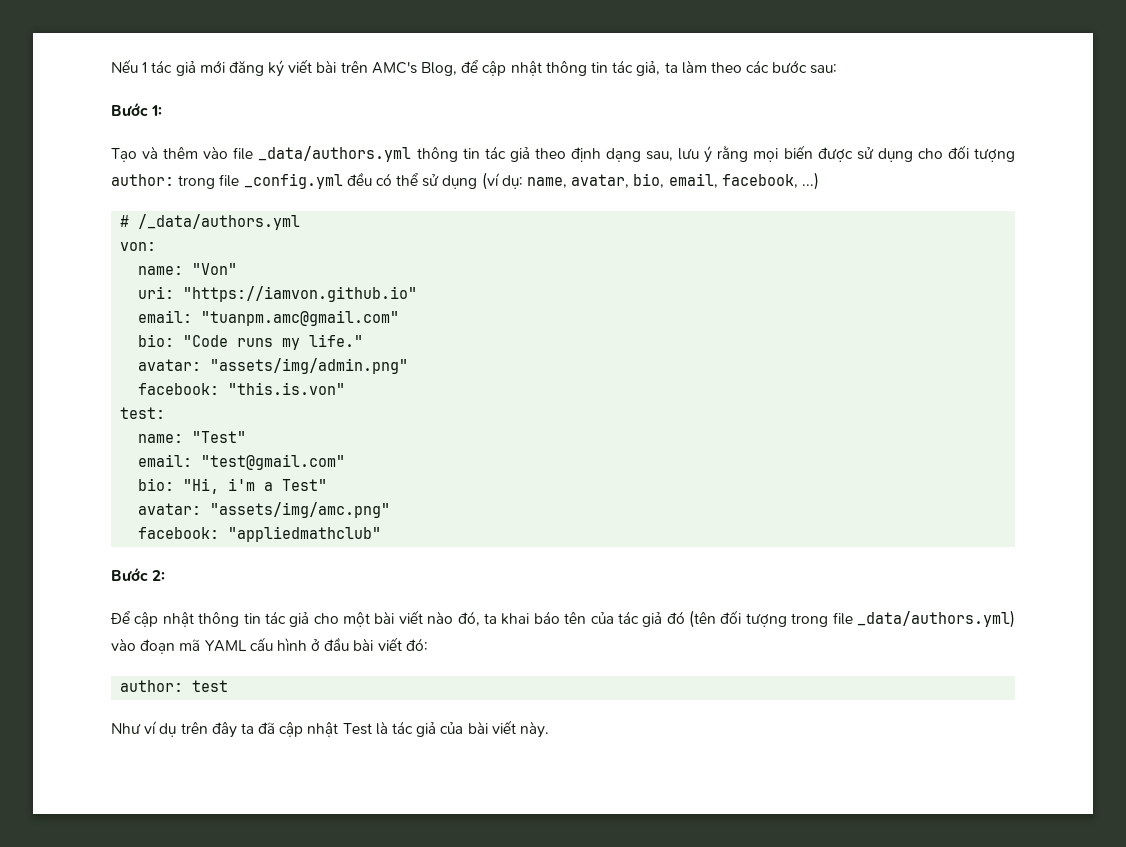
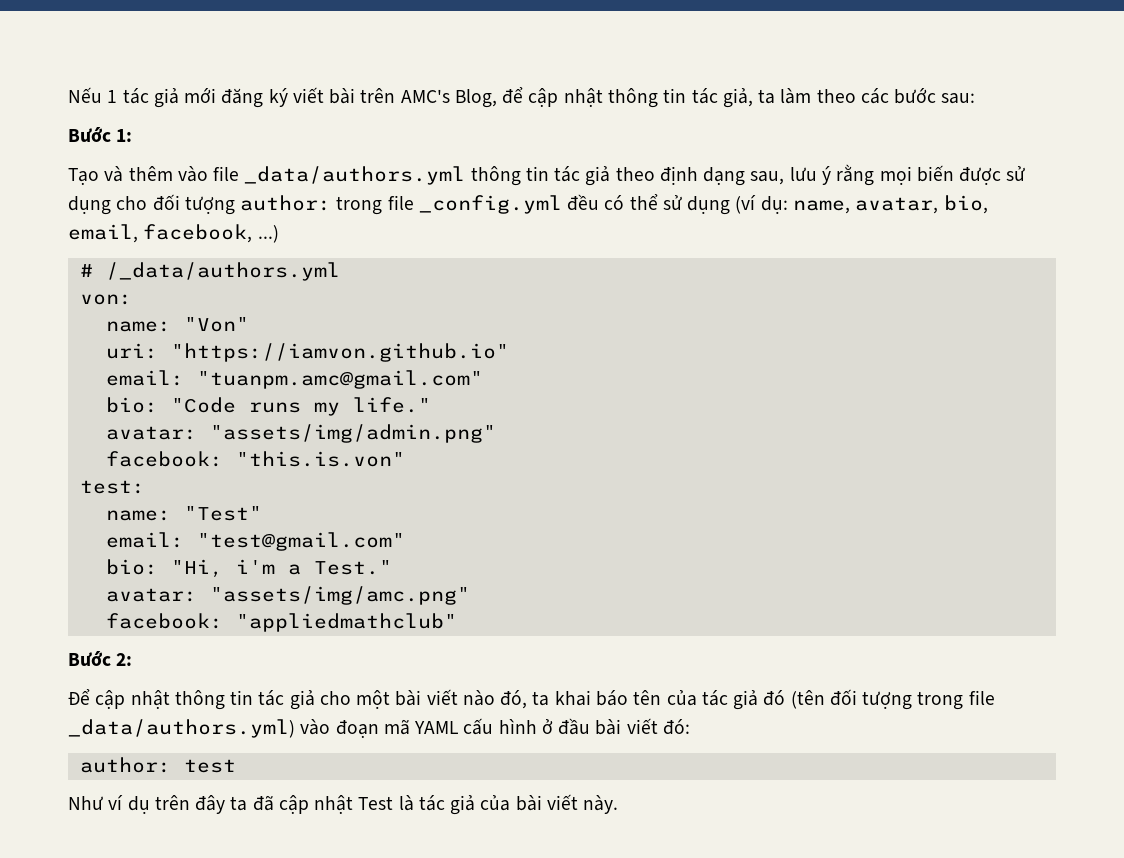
[282,479,328,491] Test" -> [313,560,392,575] Test."

